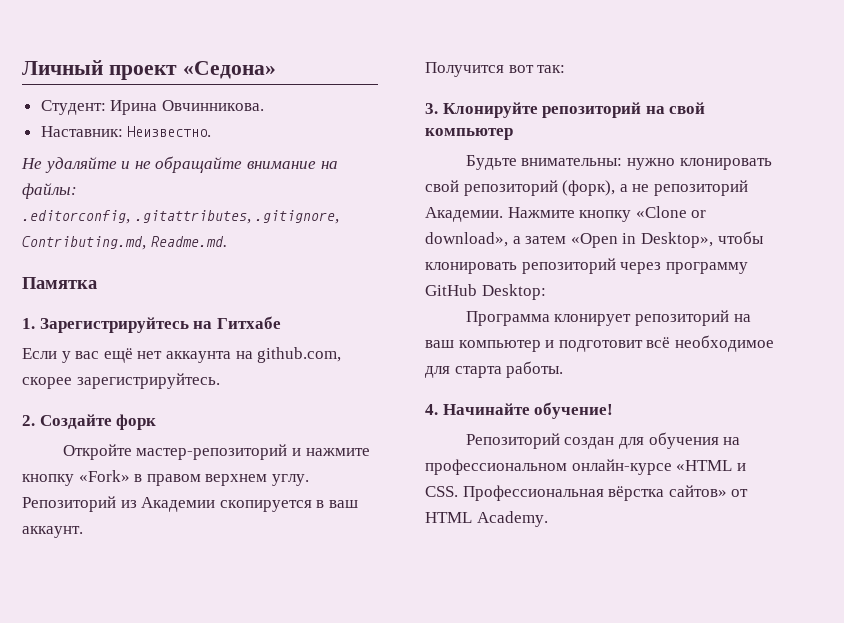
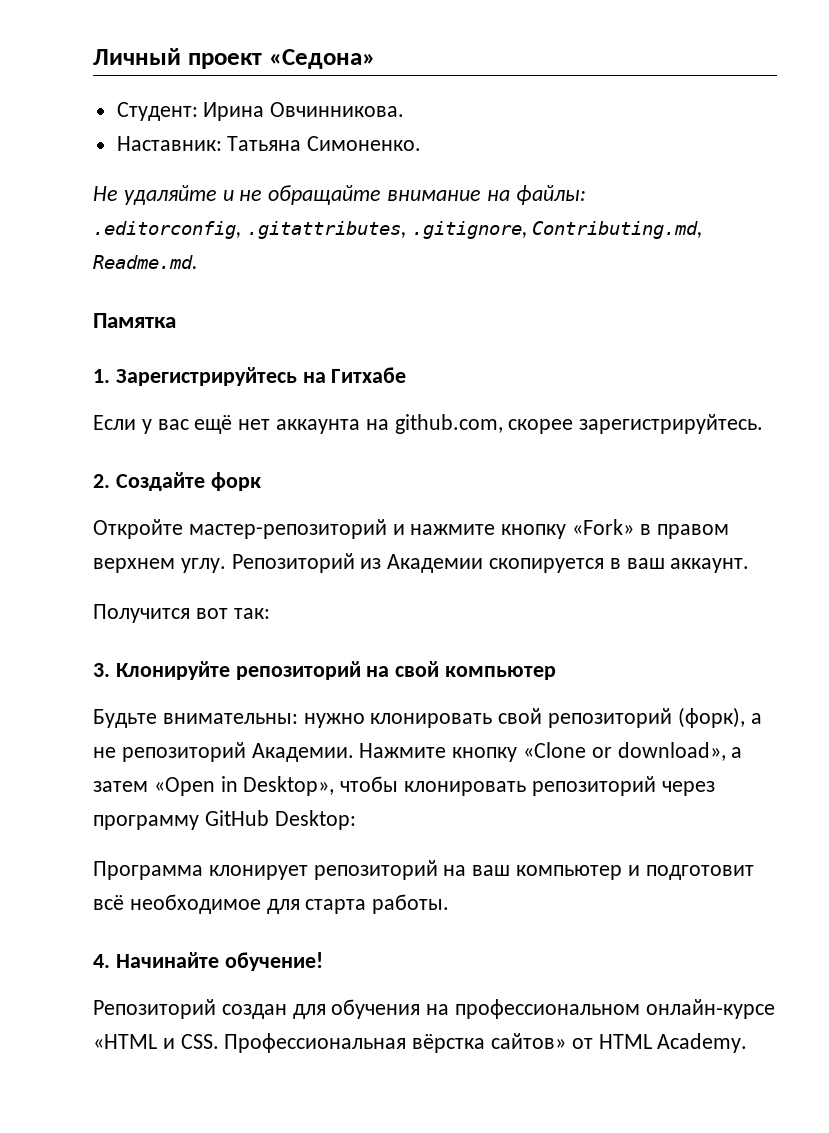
[127,126,212,137] Неизвестно. -> [227,136,422,151] Татьяна Симоненко.

